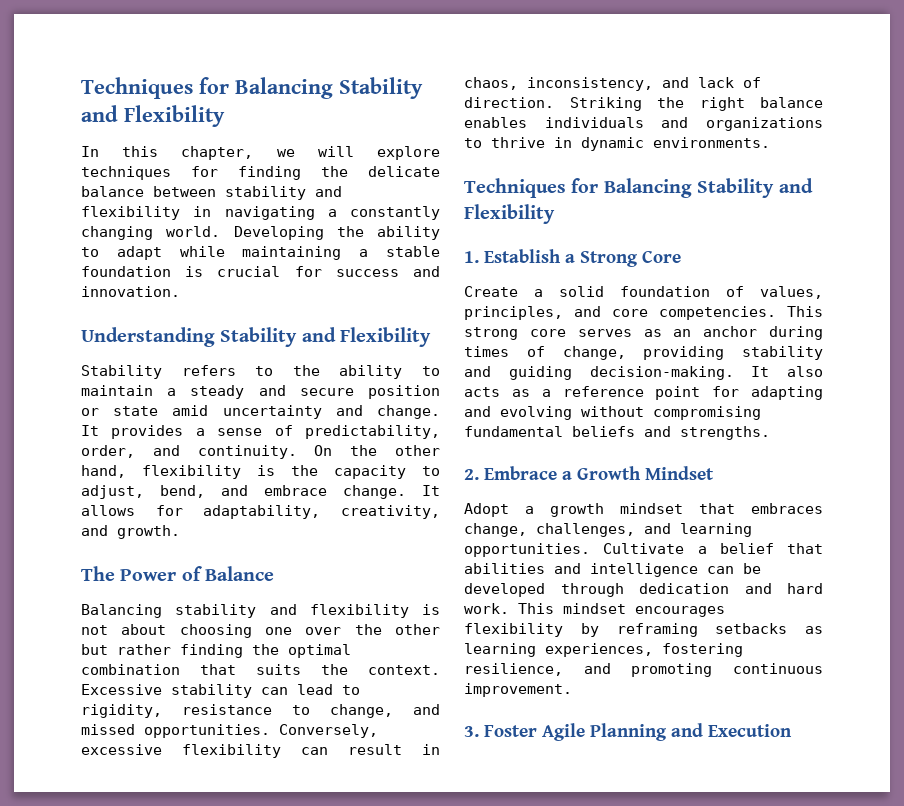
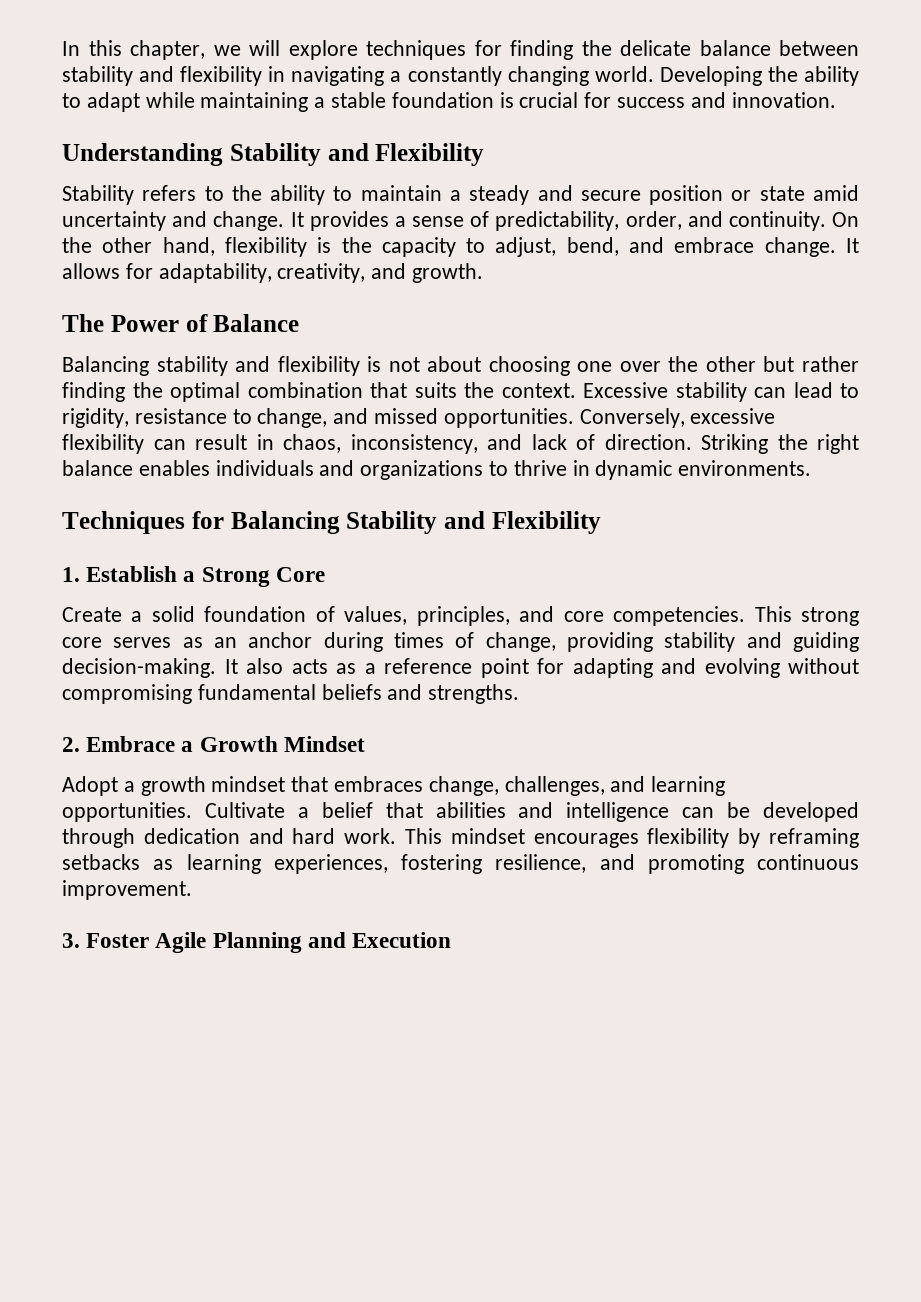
[81,77,423,99] [81,105,225,127] Techniques for Balancing Stability and Flexibility // -> (62, 48) none

